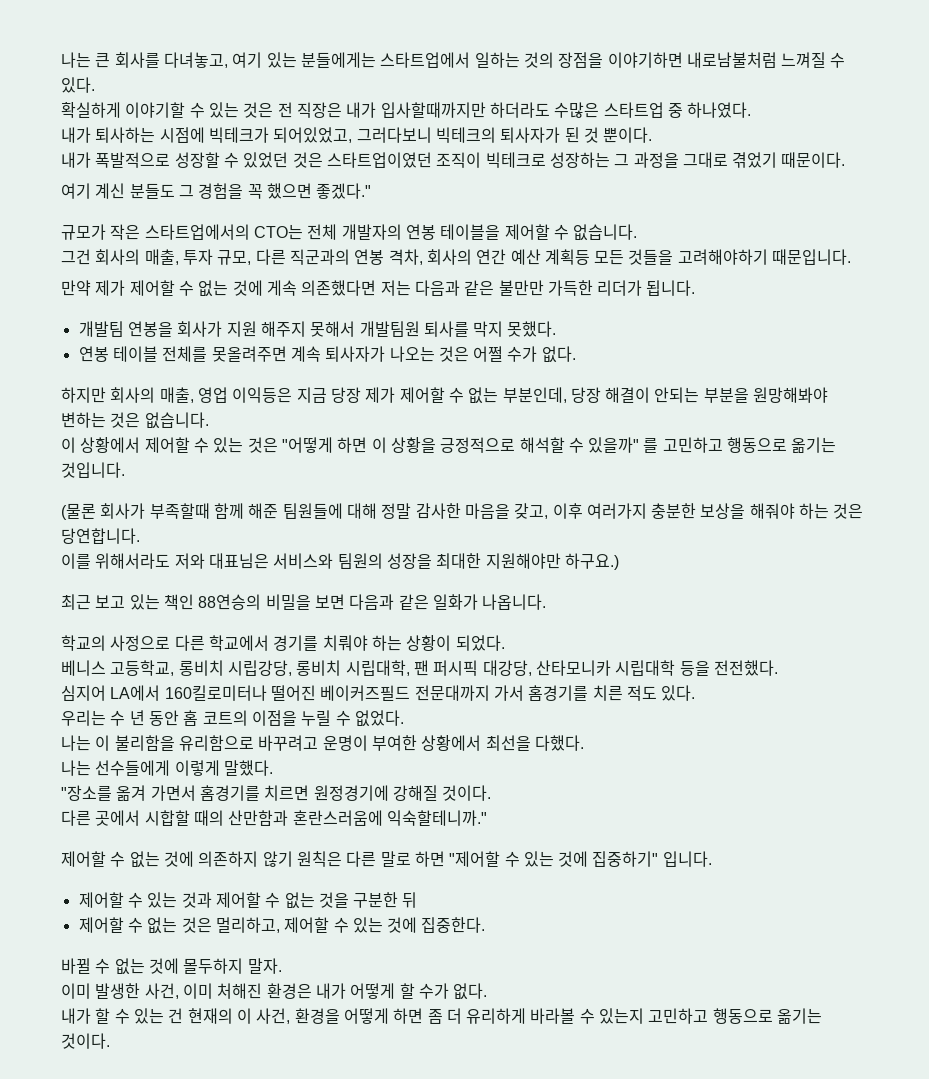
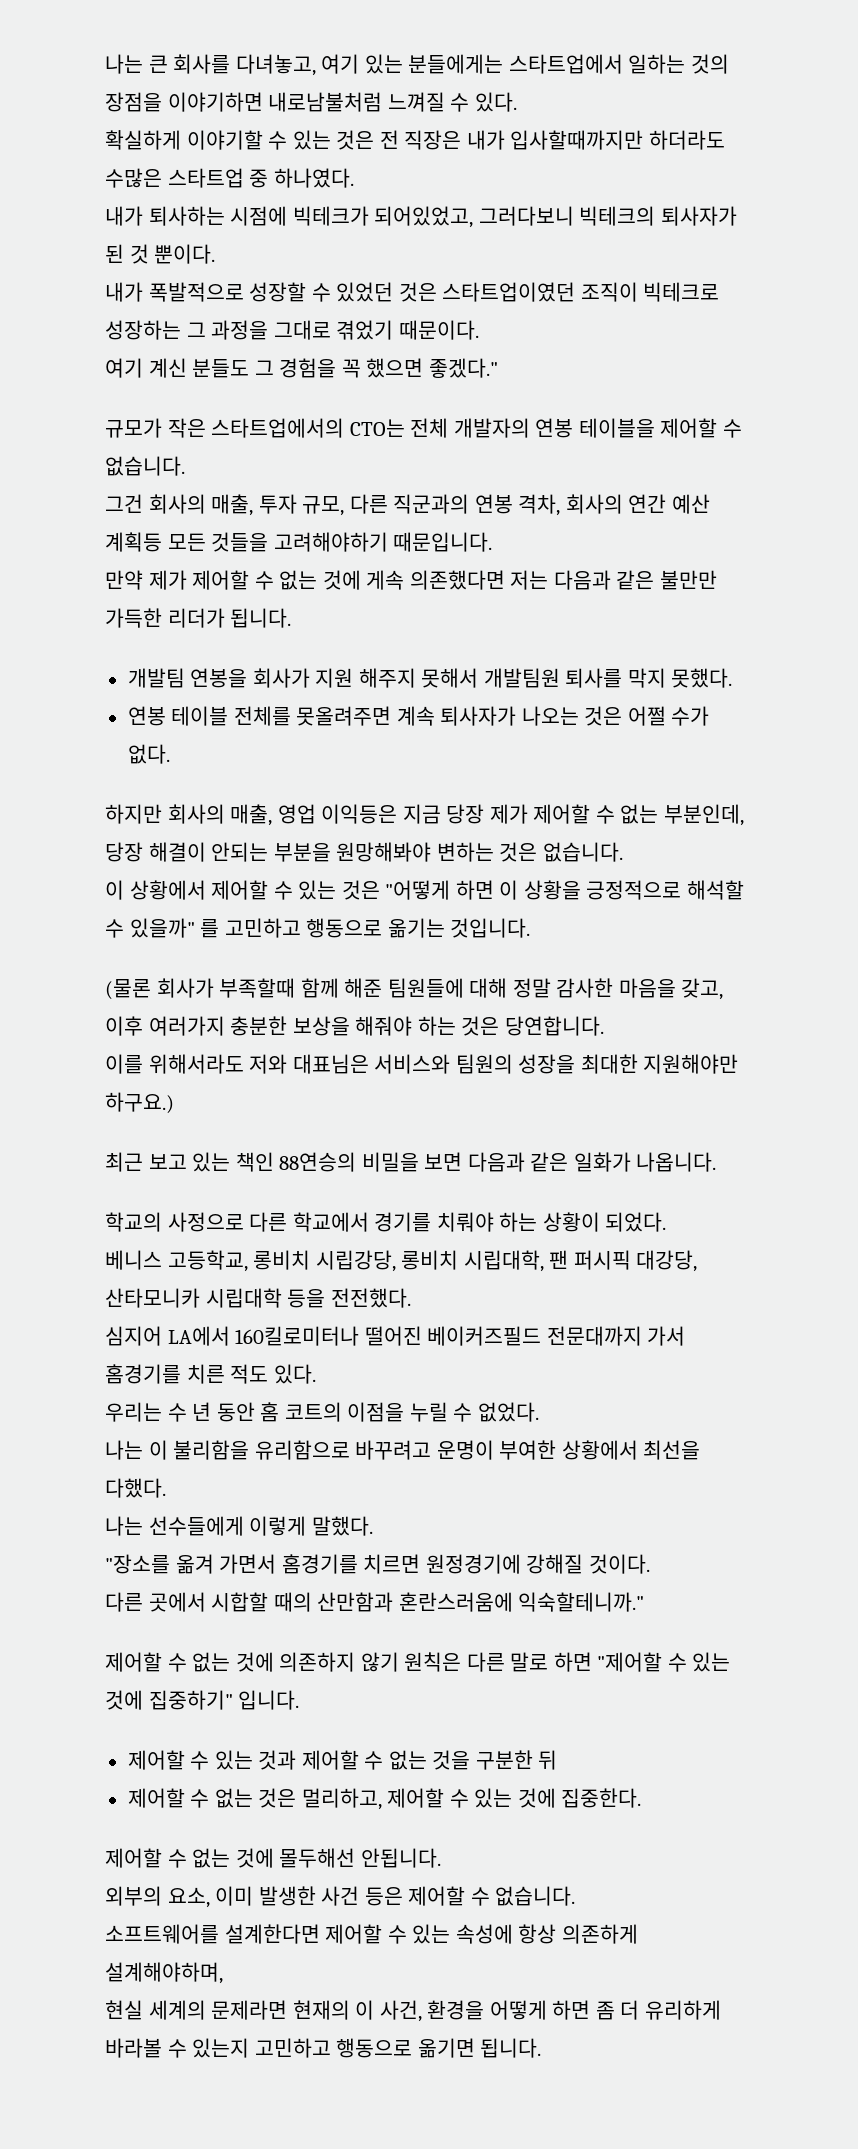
[61,958,282,975] [61,983,488,1000] [61,1008,184,1024] 바뀔 수 없는 것에 몰두하지 말자. // 이미 발생한 사건, 이미 처해진 환경은 내가 어떻게 할 수가 없다. // 내가 할 수 있는 건 -> [105,1848,441,1868] [105,1886,576,1908] [105,1924,638,1944] [105,1962,223,1984] [105,2000,288,2020] 제어할 수 없는 것에 몰두해선 안됩니다. // 외부의 요소, 이미 발생한 사건 등은 제어할 수 없습니다. // 소프트웨어를 설계한다면 제어할 수 있는 속성에 항상 의존하게 설계해야하며, // 현실 세계의 문제라면
[777,1008,823,1024] [61,1033,110,1049] 옮기는 것이다. -> [417,2038,542,2058] 옮기면 됩니다.

